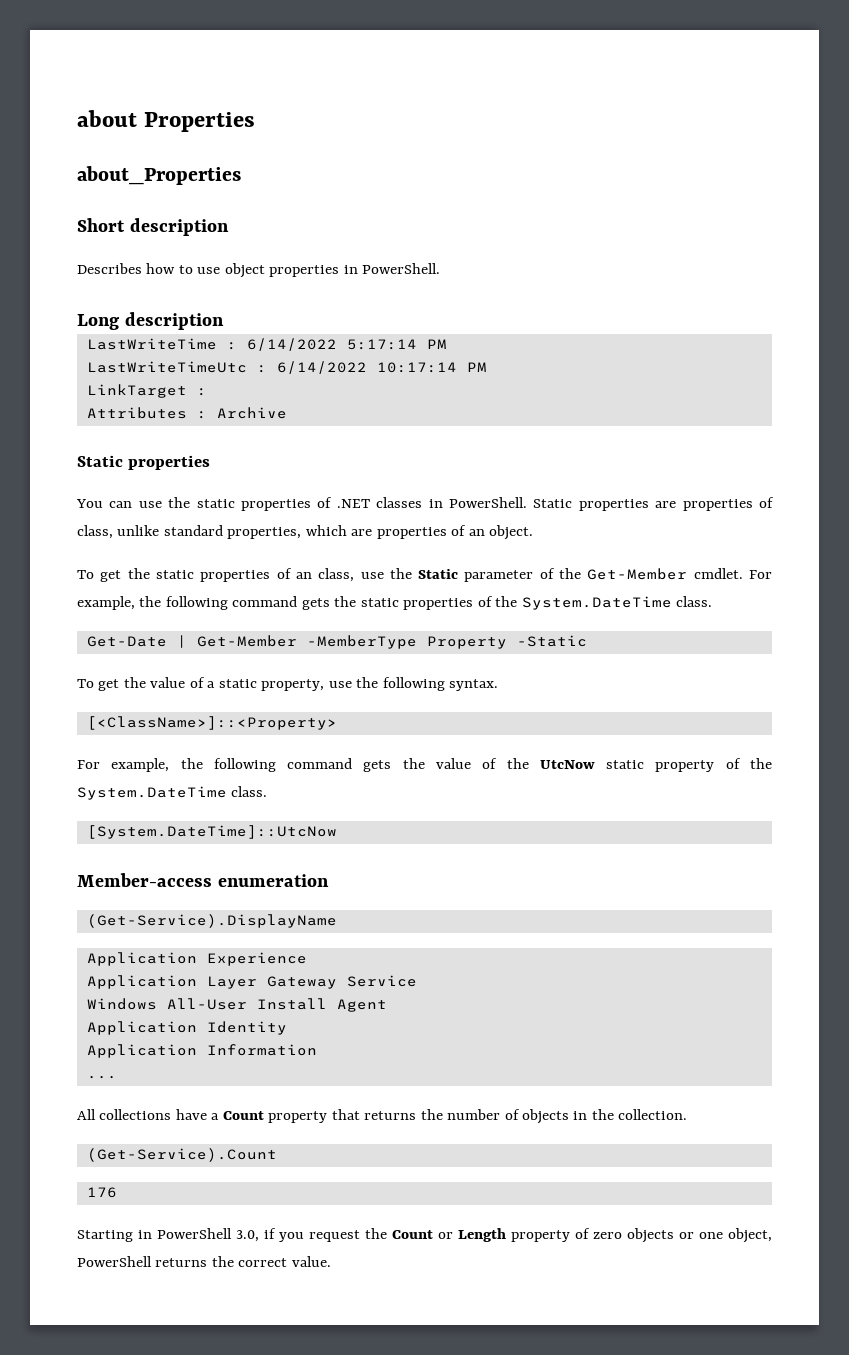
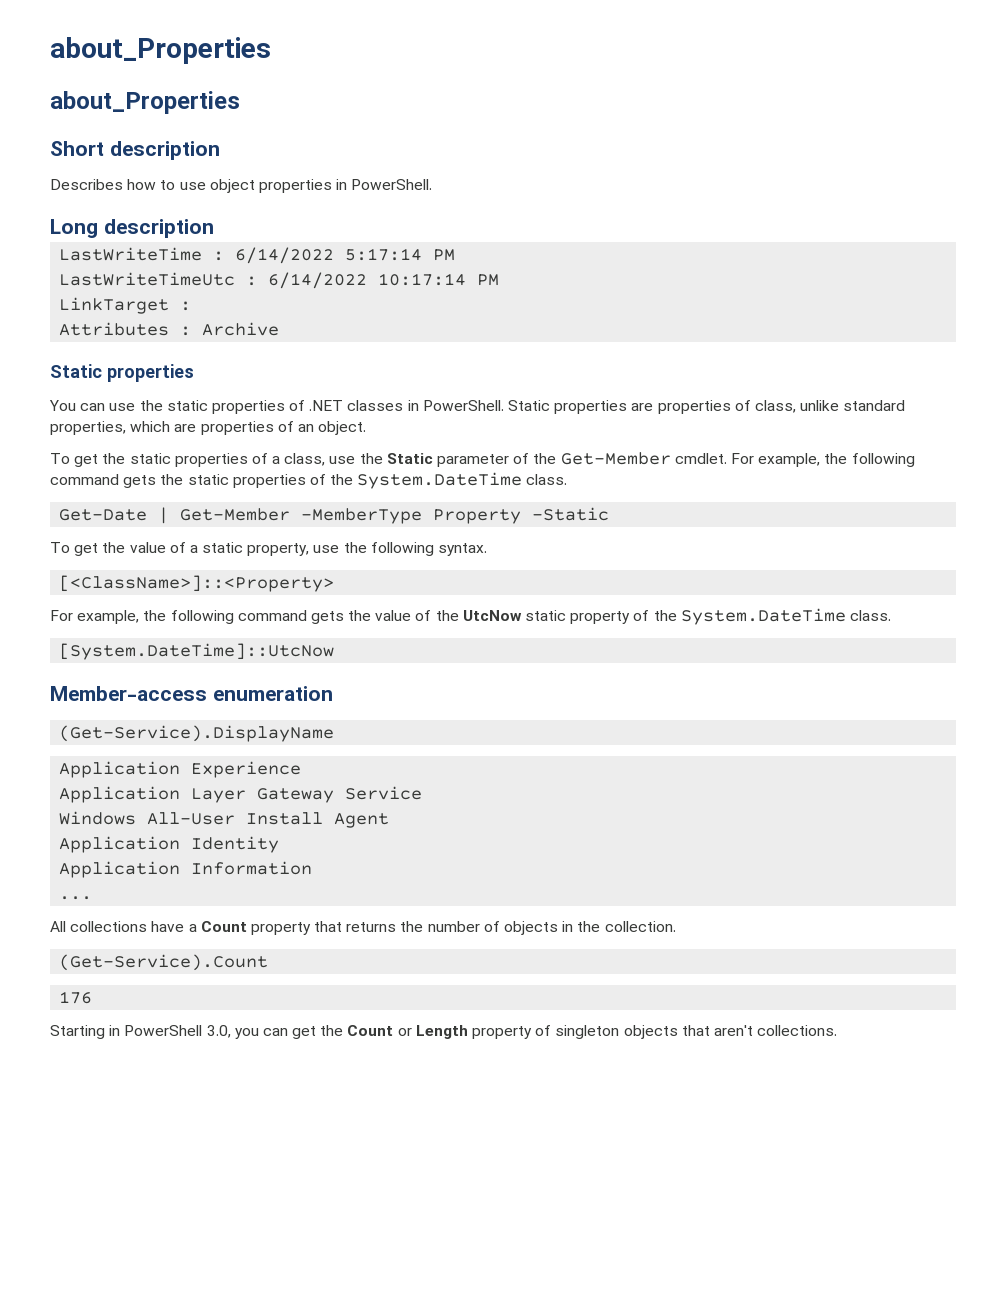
[77,110,256,132] about Properties -> [50,37,271,64] about_Properties
[295,572,312,579] an -> [272,456,281,464] a
[264,1228,360,1242] if you request -> [234,1026,317,1039] you can get
[593,1228,772,1243] [77,1256,331,1267] zero objects or one object, PowerShell returns the correct value. -> [555,1025,838,1039] singleton objects that aren't collections.

